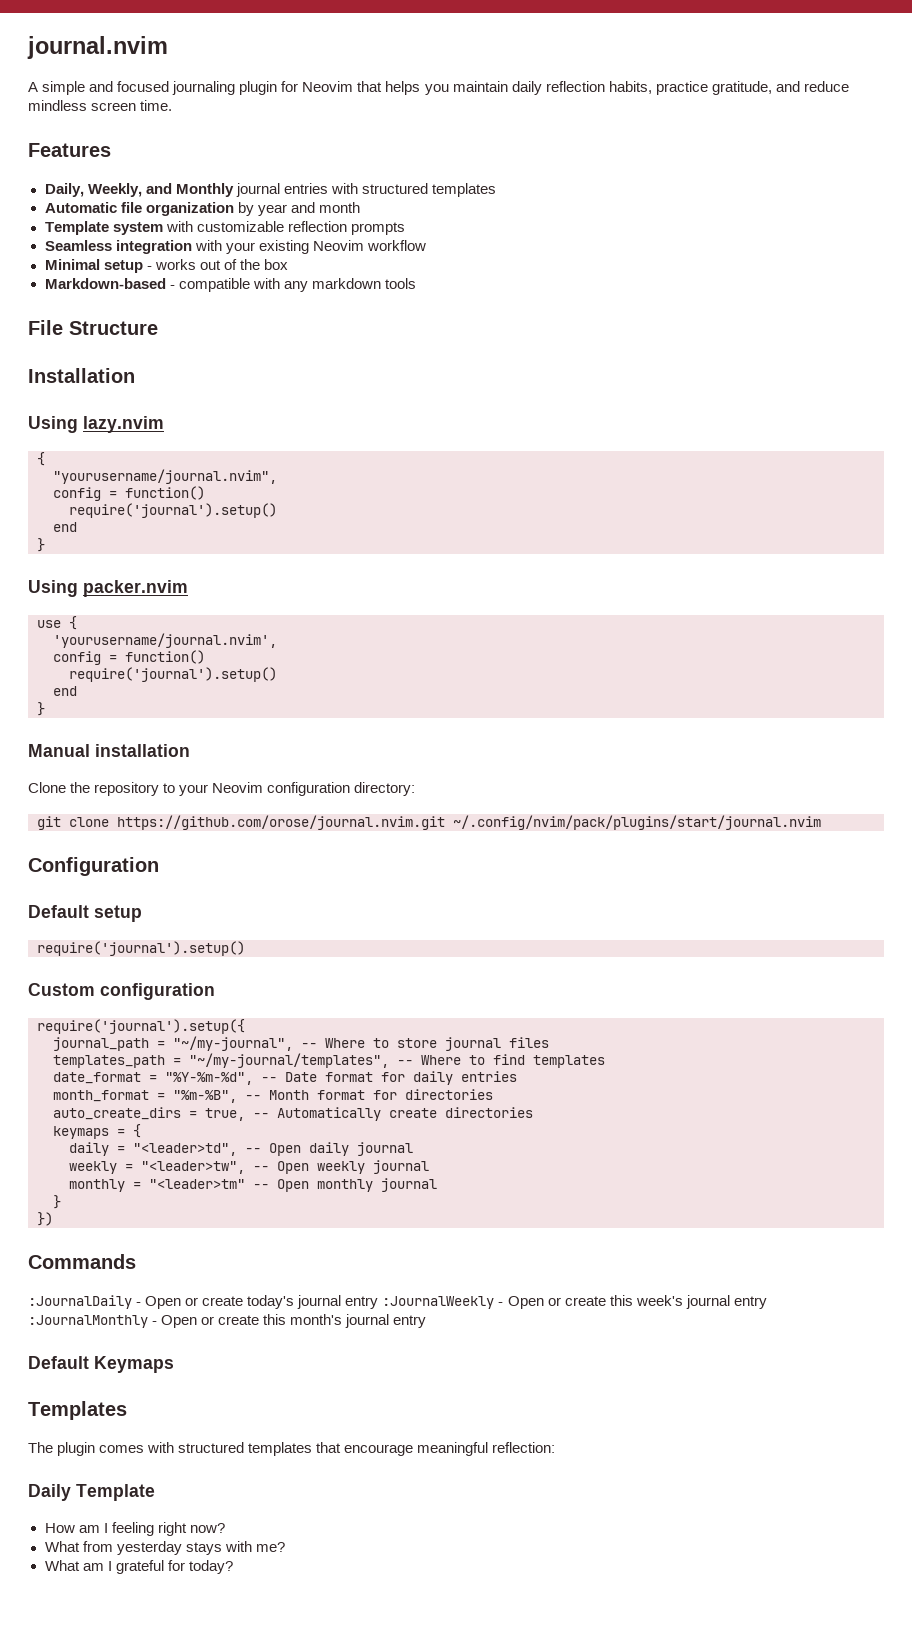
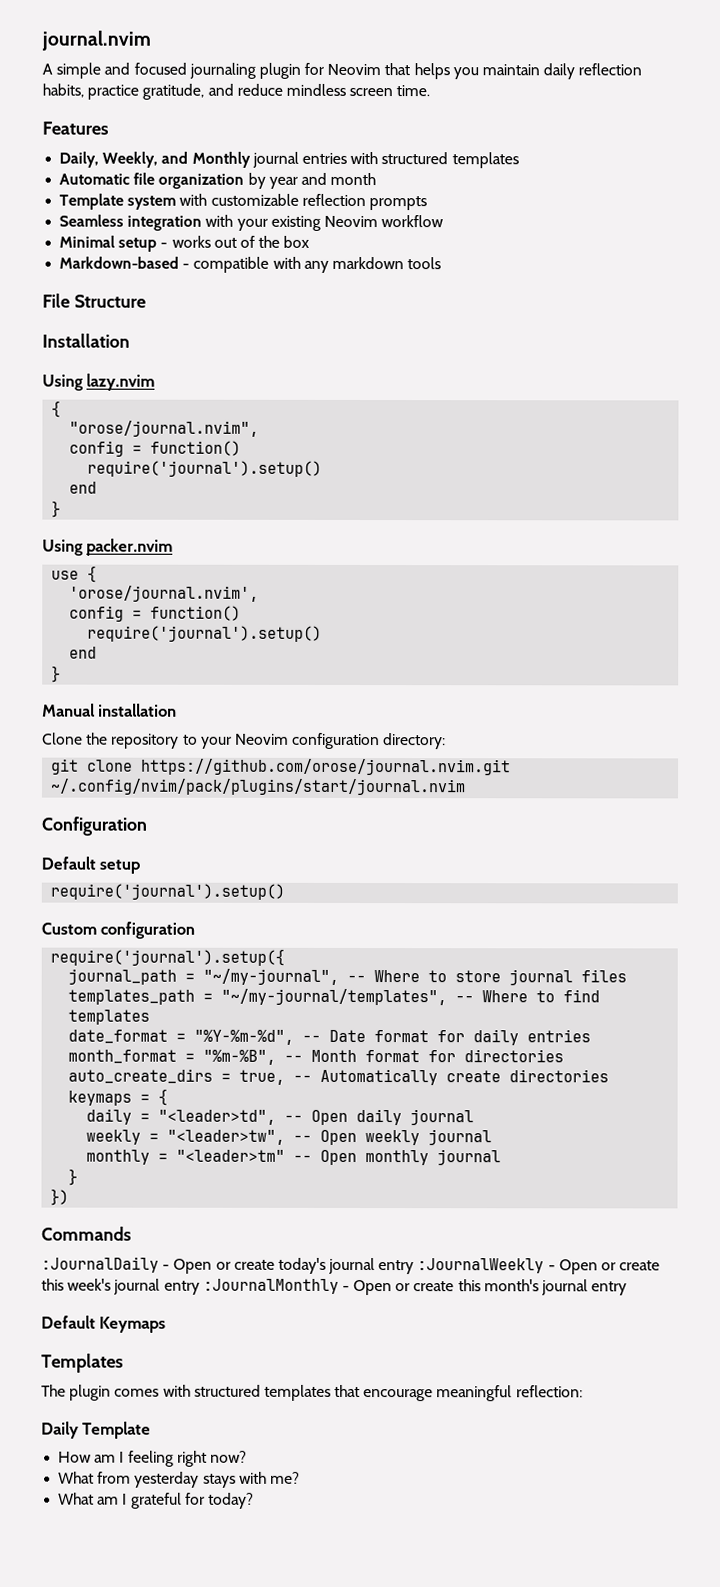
[53,469,277,484] "yourusername/journal.nvim", -> [69,420,260,437] "orose/journal.nvim",
[53,633,277,648] 'yourusername/journal.nvim', -> [69,585,260,602] 'orose/journal.nvim',

